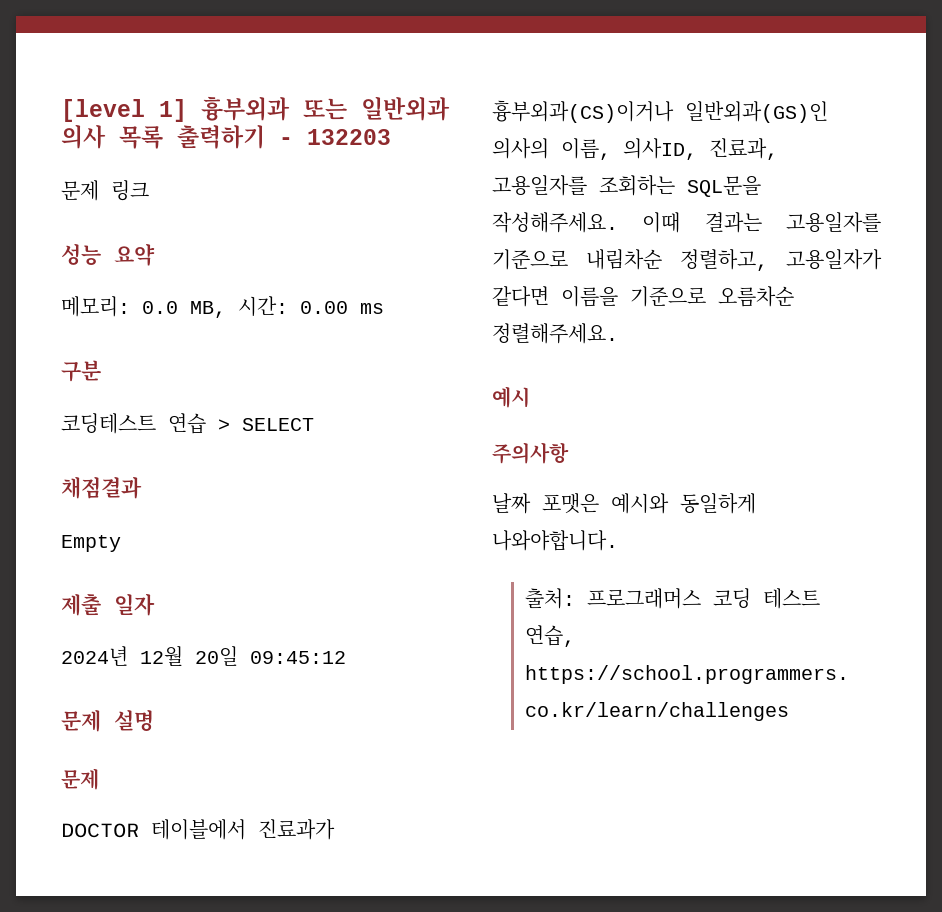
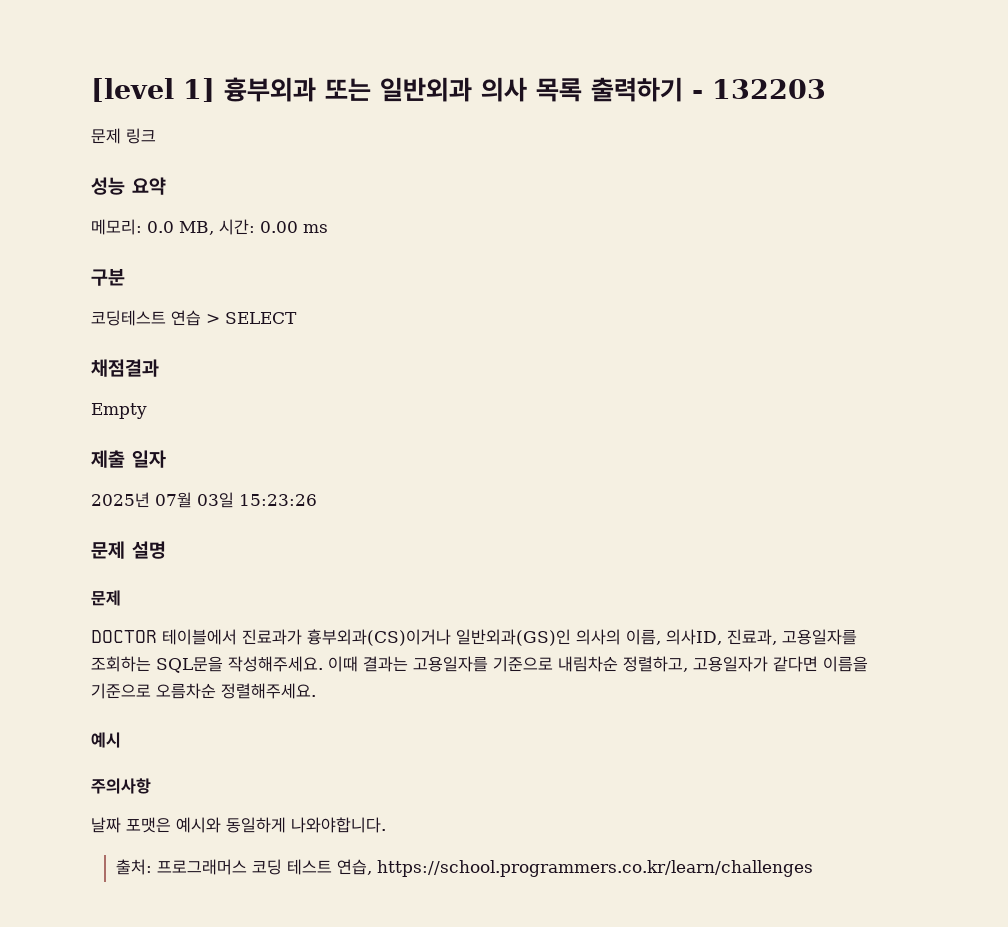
[61,645,346,666] 2024년 12월 20일 09:45:12 -> [91,492,317,508] 2025년 07월 03일 15:23:26

